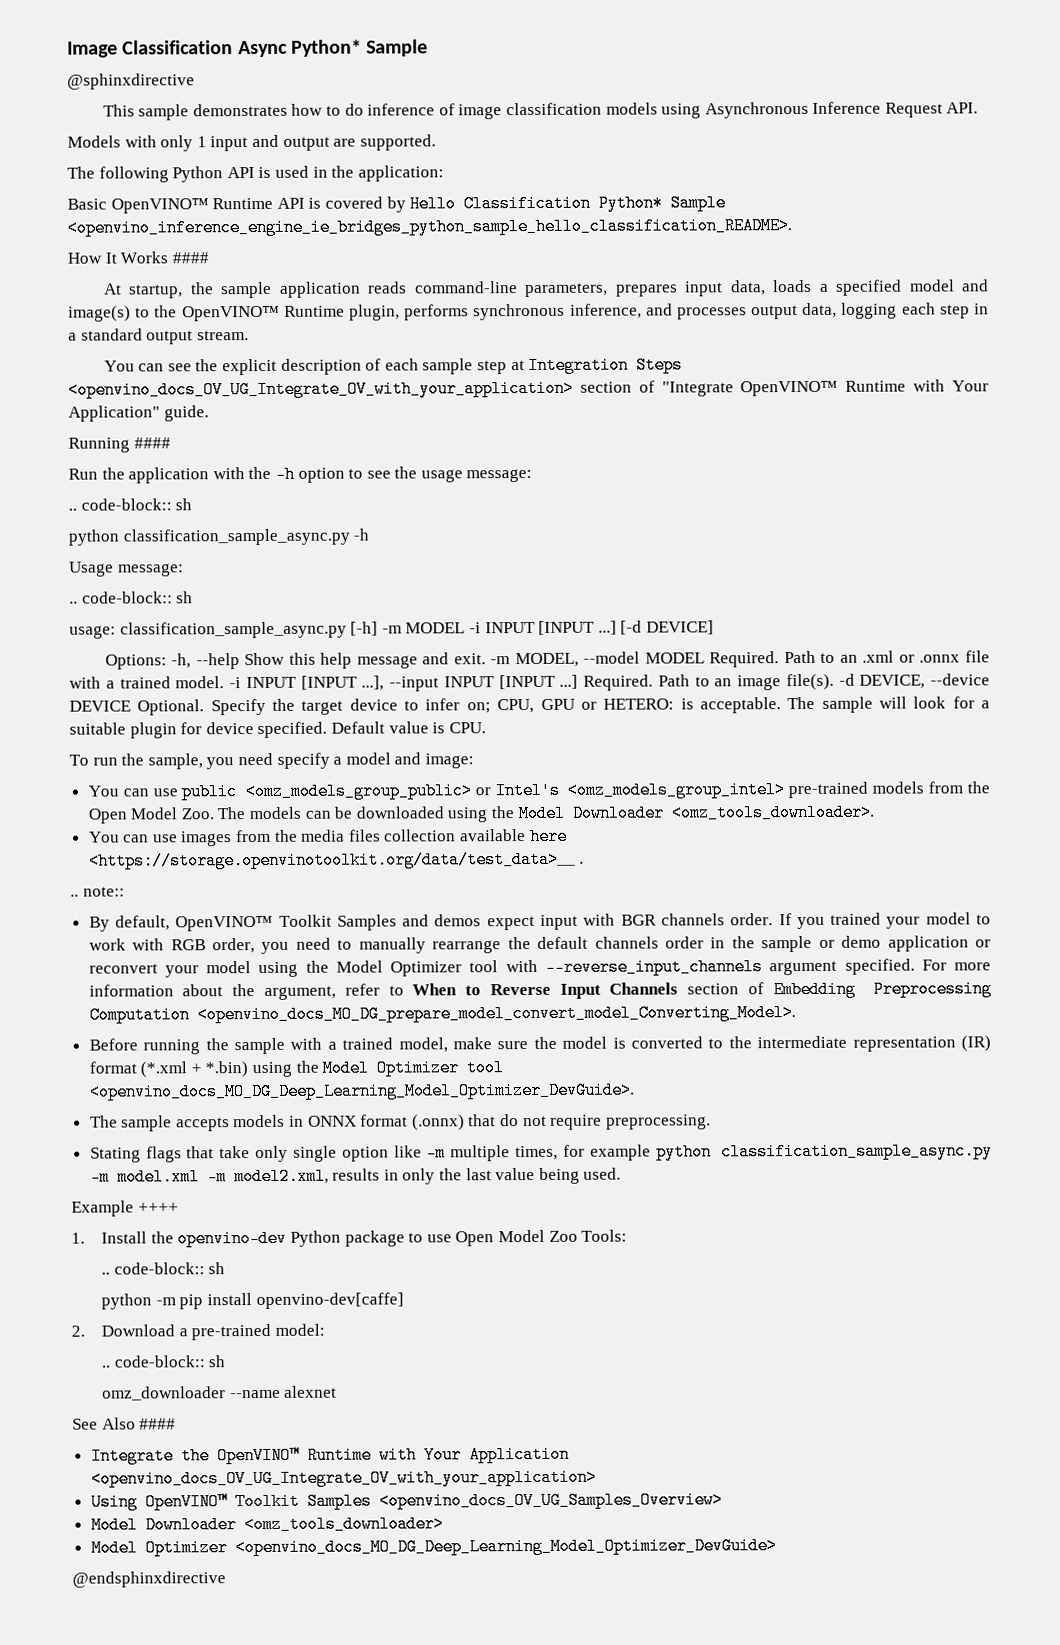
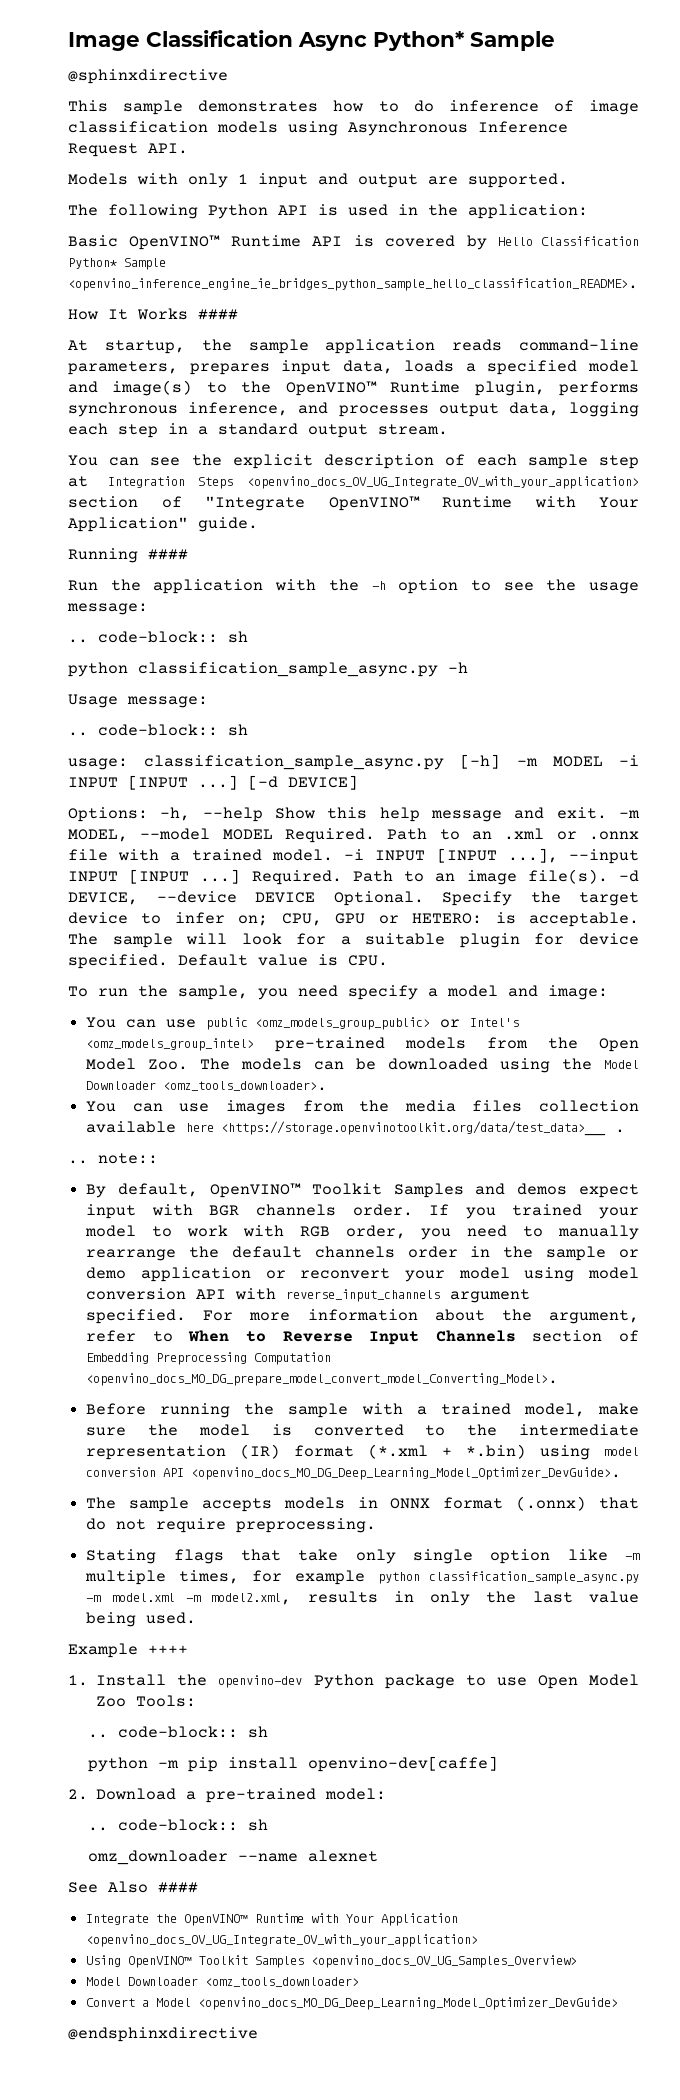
[305,958,763,977] the Model Optimizer tool with --reverse_input_channels -> [588,1267,639,1279] [86,1288,441,1302] model conversion API with reverse_input_channels
[295,1059,505,1077] the Model Optimizer tool -> [604,1447,640,1456] [86,1467,185,1477] model conversion API
[90,1539,228,1557] Model Optimizer -> [86,1998,192,2007] Convert a Model

